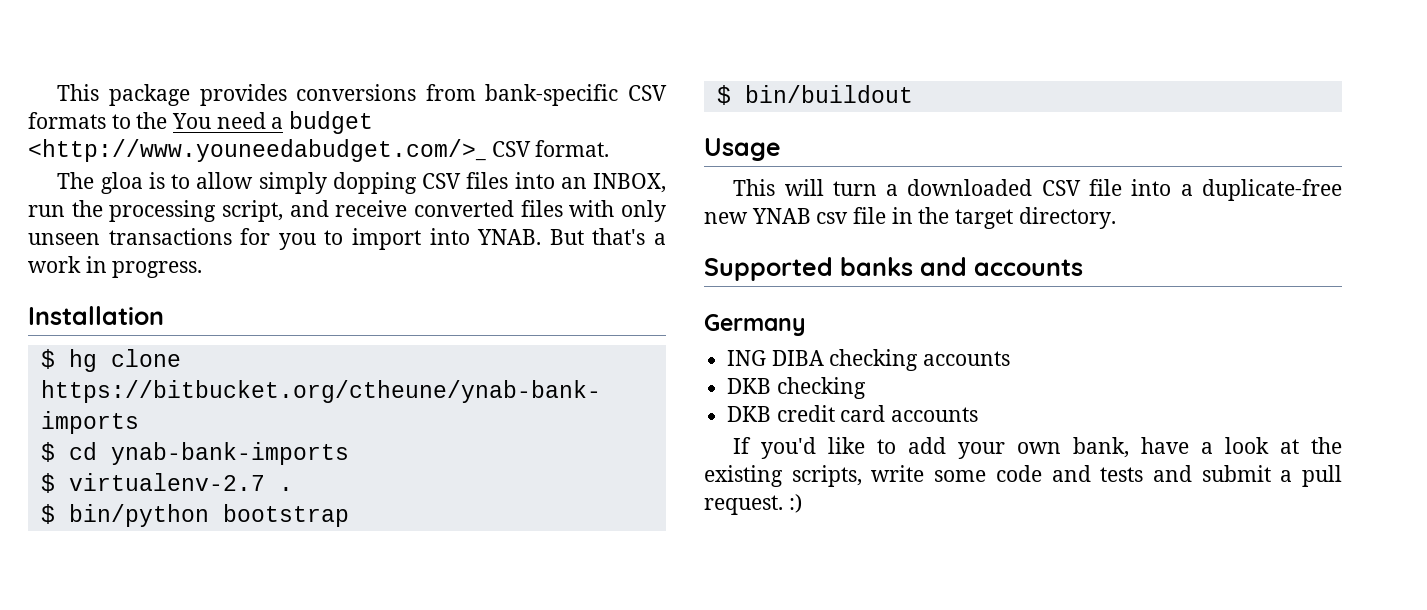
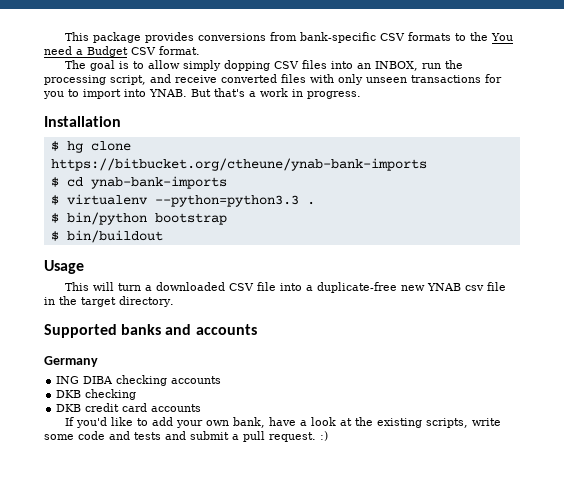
[289,111,374,134] [28,139,486,162] budget <http://www.youneedabudget.com/>_ -> [87,46,128,57] Budget
[100,172,143,194] gloa -> [89,60,115,71] goal
[68,473,265,491] virtualenv-2.7 -> [66,194,299,207] virtualenv --python=python3.3

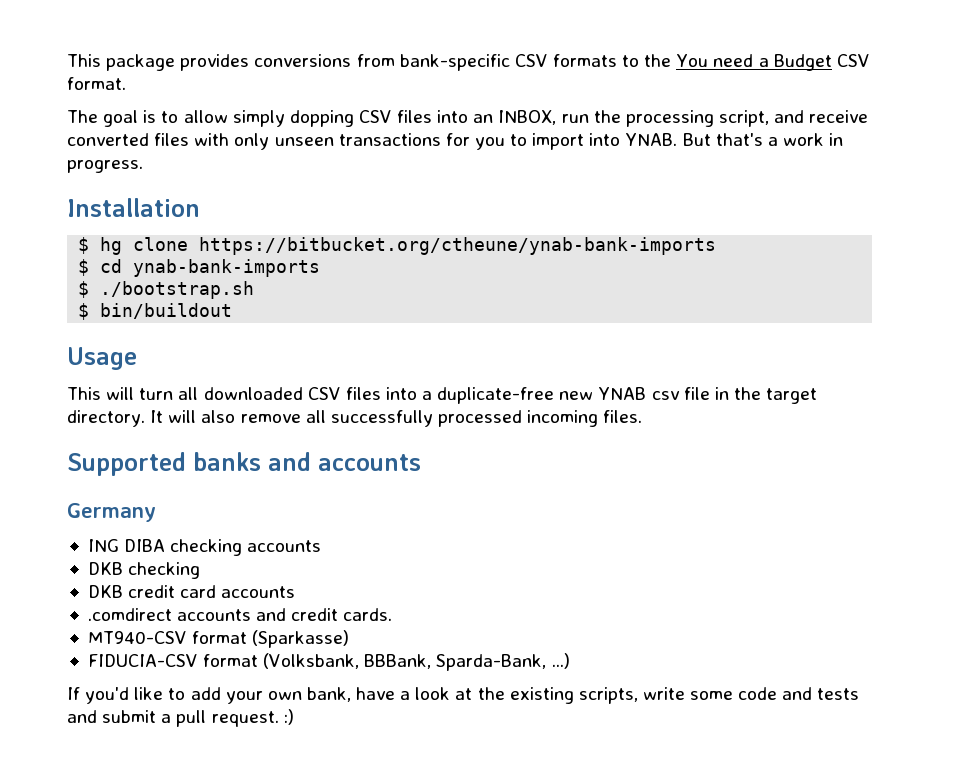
[66,194,315,207] [50,212,227,225] virtualenv --python=python3.3 . // $ bin/python bootstrap -> [100,281,255,299] ./bootstrap.sh
[144,285,152,291] a -> [178,387,199,400] all
[256,282,276,291] file -> [345,387,381,400] files
(174, 301) none -> [150,410,643,427] It will also remove all successfully processed incoming files.
(202, 408) none -> [87,608,393,621] [87,630,350,648] [87,653,570,671] // .comdirect accounts and credit cards. // MT940-CSV format (Sparkasse) // FIDUCIA-CSV format (Volksbank, BBBank, Sparda-Bank, ...)

